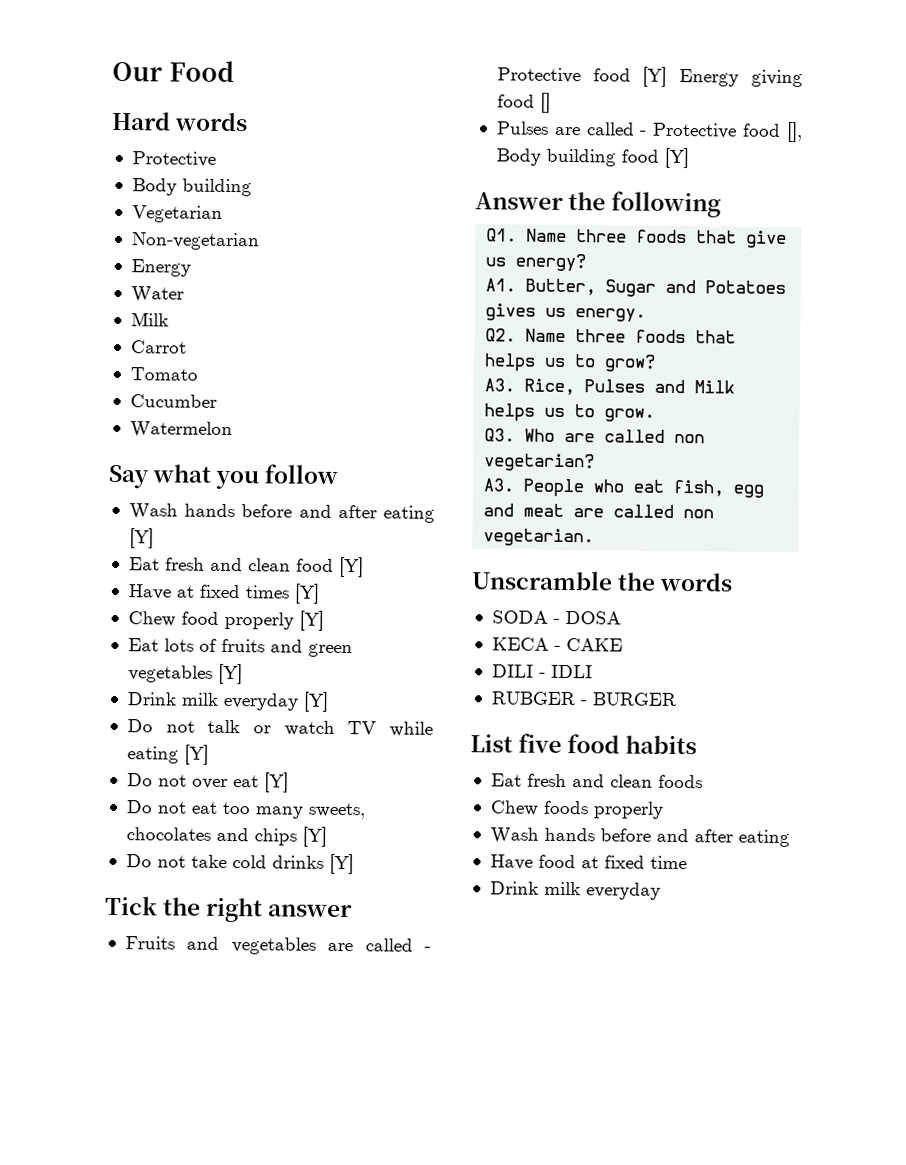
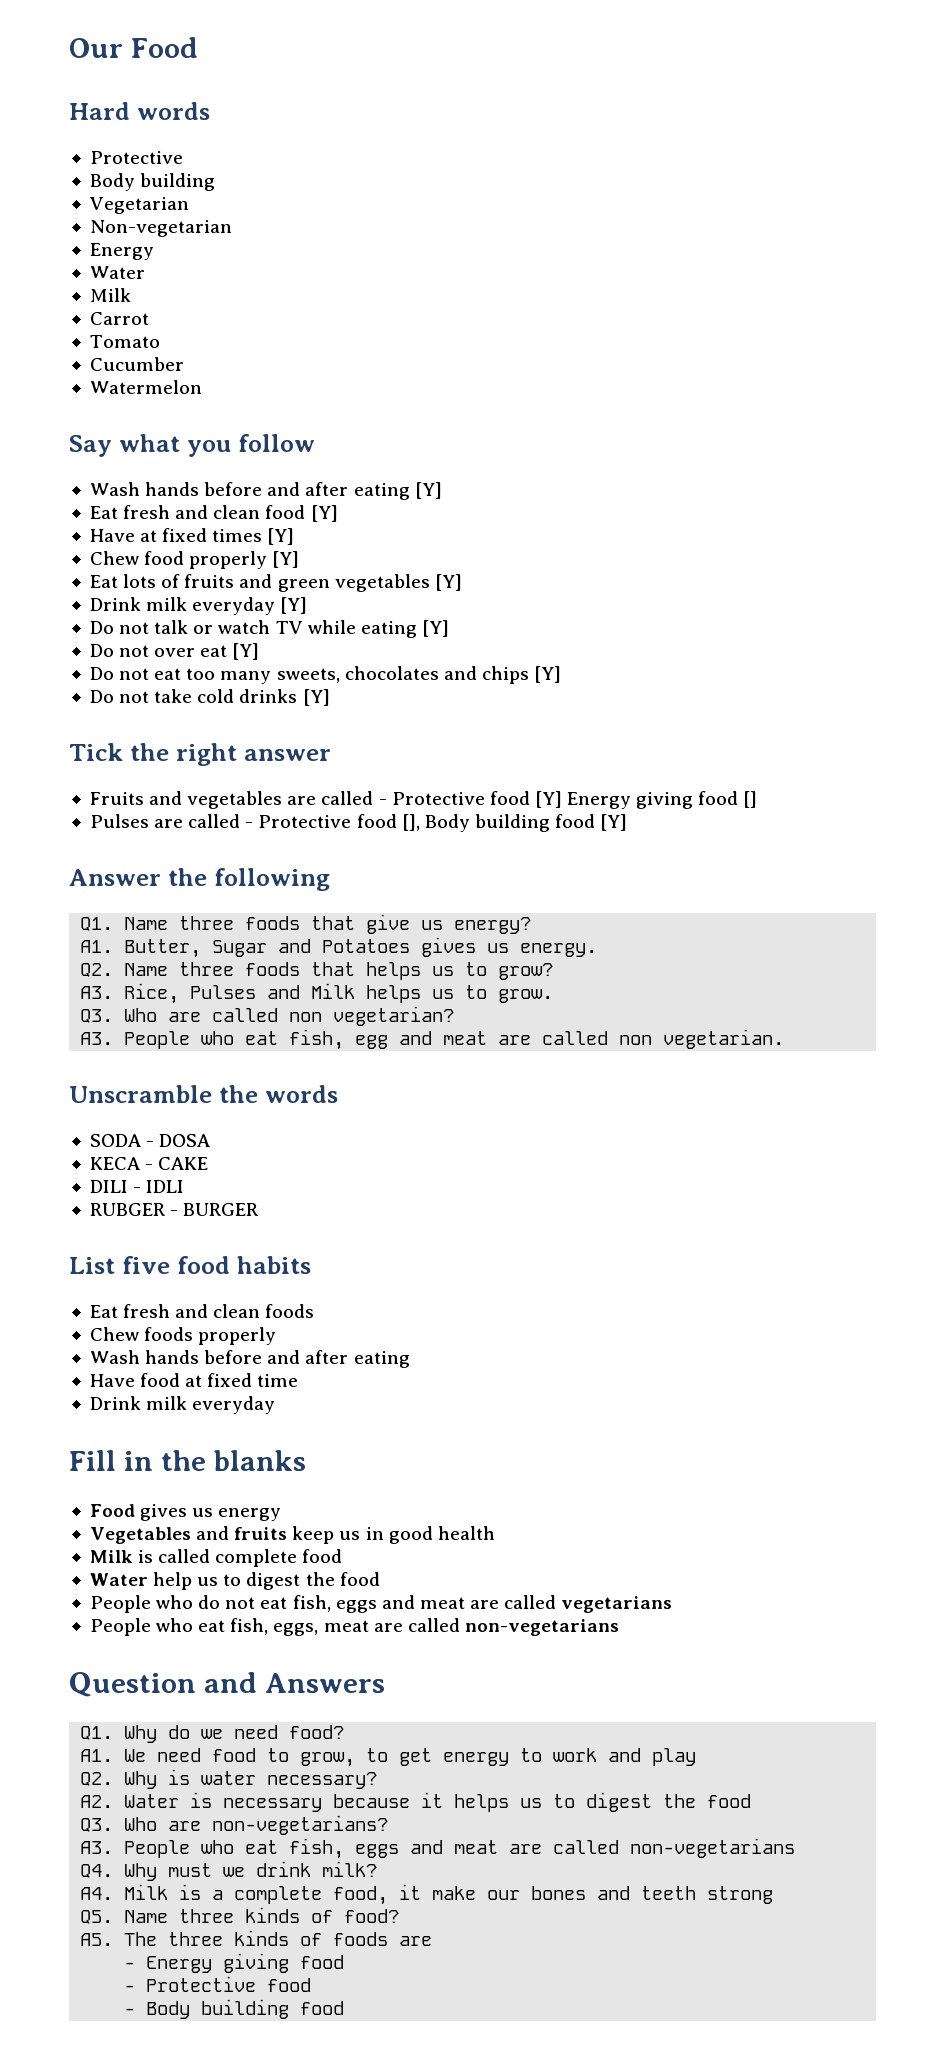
(661, 891) none -> [69,1450,306,1471] [89,1504,282,1521] [89,1526,495,1544] [89,1549,343,1567] [89,1572,380,1590] [89,1595,673,1613] [89,1618,619,1636] [69,1672,385,1697] [80,1725,345,1743] [80,1748,697,1767] [80,1769,378,1789] [80,1792,752,1812] [80,1815,389,1835] [80,1838,796,1859] [80,1861,378,1881] [80,1884,774,1905] [80,1907,400,1924] [80,1930,433,1946] [124,1953,345,1973] [124,1976,312,1992] [124,1999,345,2019] // Fill in the blanks // Food gives us energy // Vegetables and fruits keep us in good health // Milk is called complete food // Water help us to digest the food // People who do not eat fish, eggs and meat are called vegetarians // People who eat fish, eggs, meat are called non-vegetarians // Question and Answers // Q1. Why do we need food? // A1. We need food to grow, to get energy to work and play // Q2. Why is water necessary? // A2. Water is necessary because it helps us to digest the food // Q3. Who are non-vegetarians? // A3. People who eat fish, eggs and meat are called non-vegetarians // Q4. Why must we drink milk? // A4. Milk is a complete food, it make our bones and teeth strong // Q5. Name three kinds of food? // A5. The three kinds of foods are // - Energy giving food // - Protective food // - Body building food

